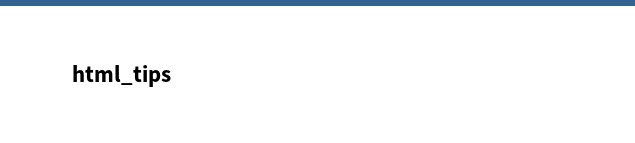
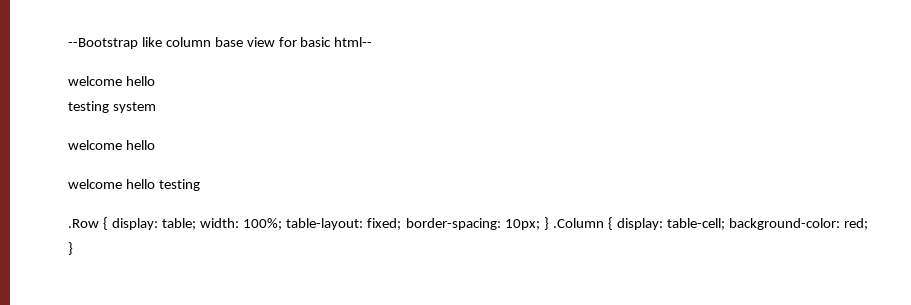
[72,65,171,87] html_tips -> [68,37,373,49] [68,76,155,86] [68,101,156,113] [68,140,155,150] [68,179,200,191] [68,217,868,230] [68,242,73,255] --Bootstrap like column base view for basic html-- // welcome hello // testing system // welcome hello // welcome hello testing // .Row { display: table; width: 100%; table-layout: fixed; border-spacing: 10px; } .Column { display: table-cell; background-color: red; }

